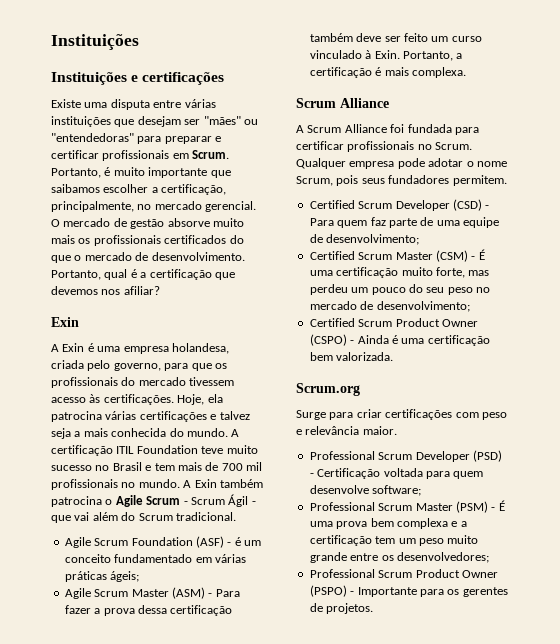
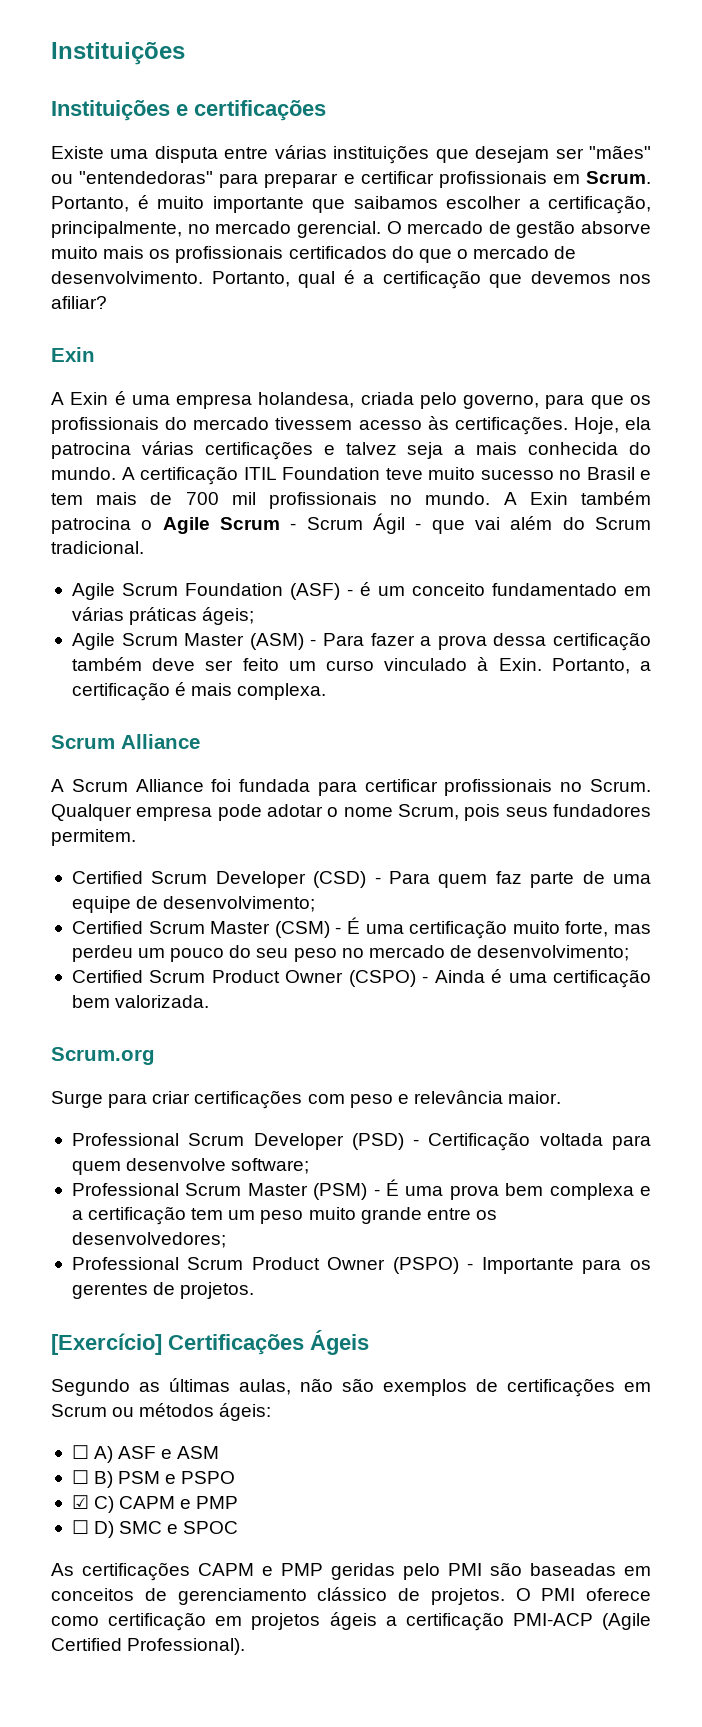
(374, 608) none -> [51,1330,369,1355] [51,1378,651,1397] [51,1403,272,1421] [71,1445,220,1463] [71,1470,236,1488] [71,1495,239,1513] [71,1520,239,1538] [51,1562,651,1581] [51,1587,651,1605] [51,1612,651,1631] [51,1638,246,1655] // [Exercício] Certificações Ágeis // Segundo as últimas aulas, não são exemplos de certificações em Scrum ou métodos ágeis: // ☐ A) ASF e ASM // ☐ B) PSM e PSPO // ☑ C) CAPM e PMP // ☐ D) SMC e SPOC // As certificações CAPM e PMP geridas pelo PMI são baseadas em conceitos de gerenciamento clássico de projetos. O PMI oferece como certificação em projetos ágeis a certificação PMI-ACP (Agile Certified Professional).

